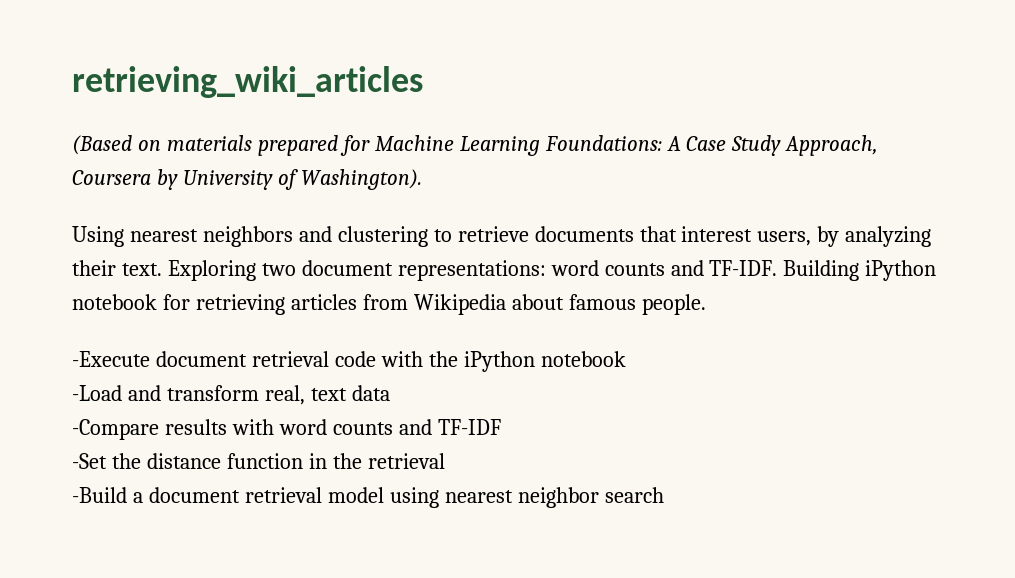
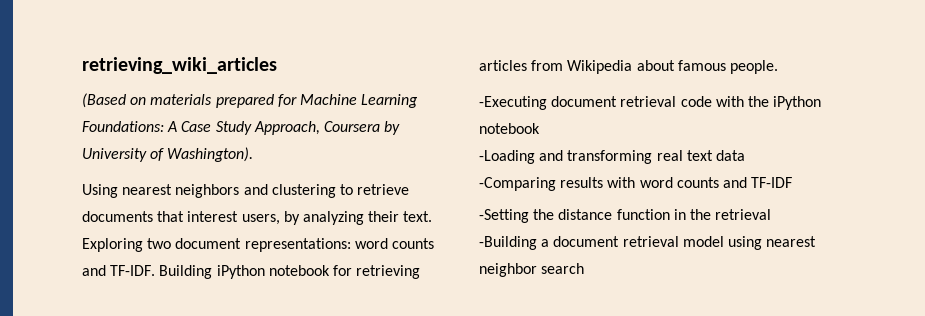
[72,351,150,367] -Execute -> [479,96,547,110] -Executing
[72,385,305,405] -Load and transform real, -> [479,150,683,164] -Loading and transforming real
[72,419,159,440] -Compare -> [479,177,556,191] -Comparing
[72,453,107,469] -Set -> [479,209,529,223] -Setting
[72,487,127,503] -Build -> [479,236,537,250] -Building

